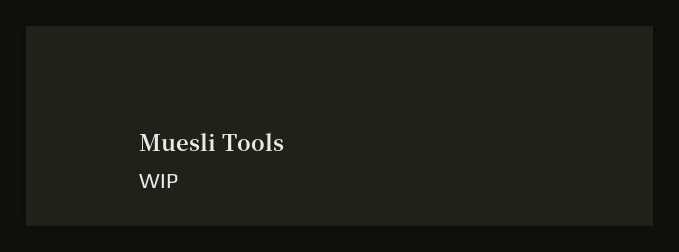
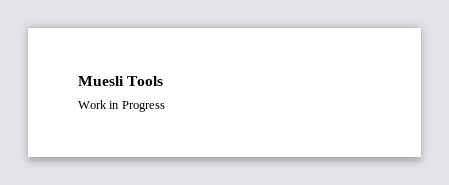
[139,174,178,188] WIP -> [78,100,165,112] Work in Progress

